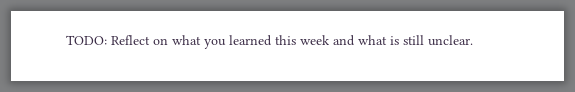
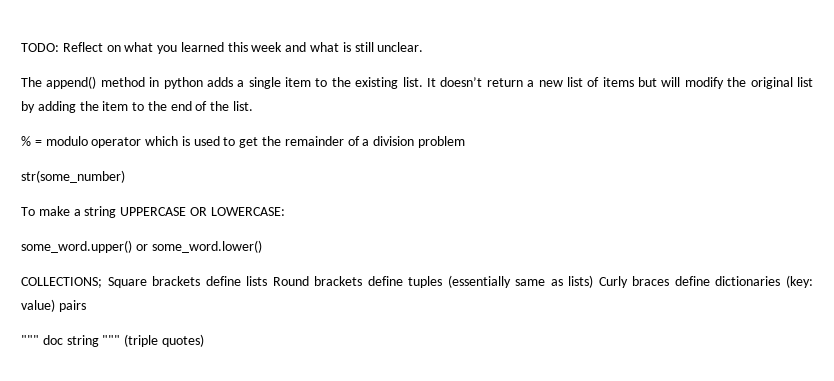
(473, 40) none -> [21,76,813,89] [21,101,254,113] [21,136,465,148] [21,170,125,183] [21,206,285,218] [21,240,262,253] [21,275,813,288] [21,299,86,312] [21,334,204,347] // The append() method in python adds a single item to the existing list. It doesn’t return a new list of items but will modify the original list by adding the item to the end of the list. // % = modulo operator which is used to get the remainder of a division problem // str(some_number) // To make a string UPPERCASE OR LOWERCASE: // some_word.upper() or some_word.lower() // COLLECTIONS; Square brackets define lists Round brackets define tuples (essentially same as lists) Curly braces define dictionaries (key: value) pairs // """ doc string """ (triple quotes)

